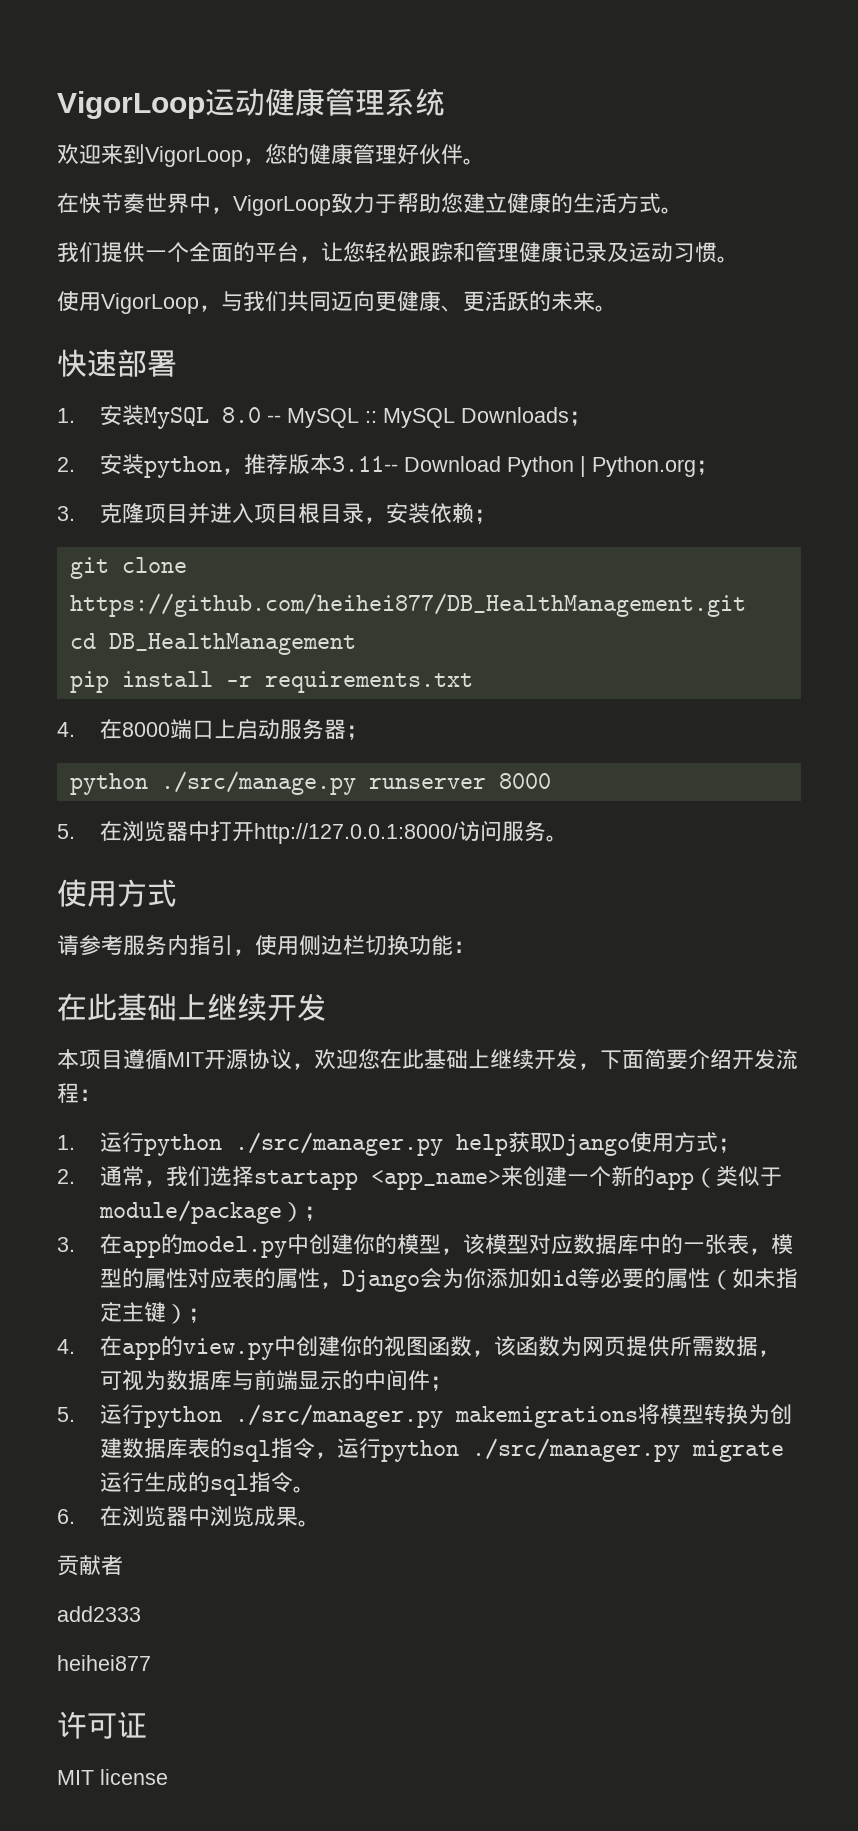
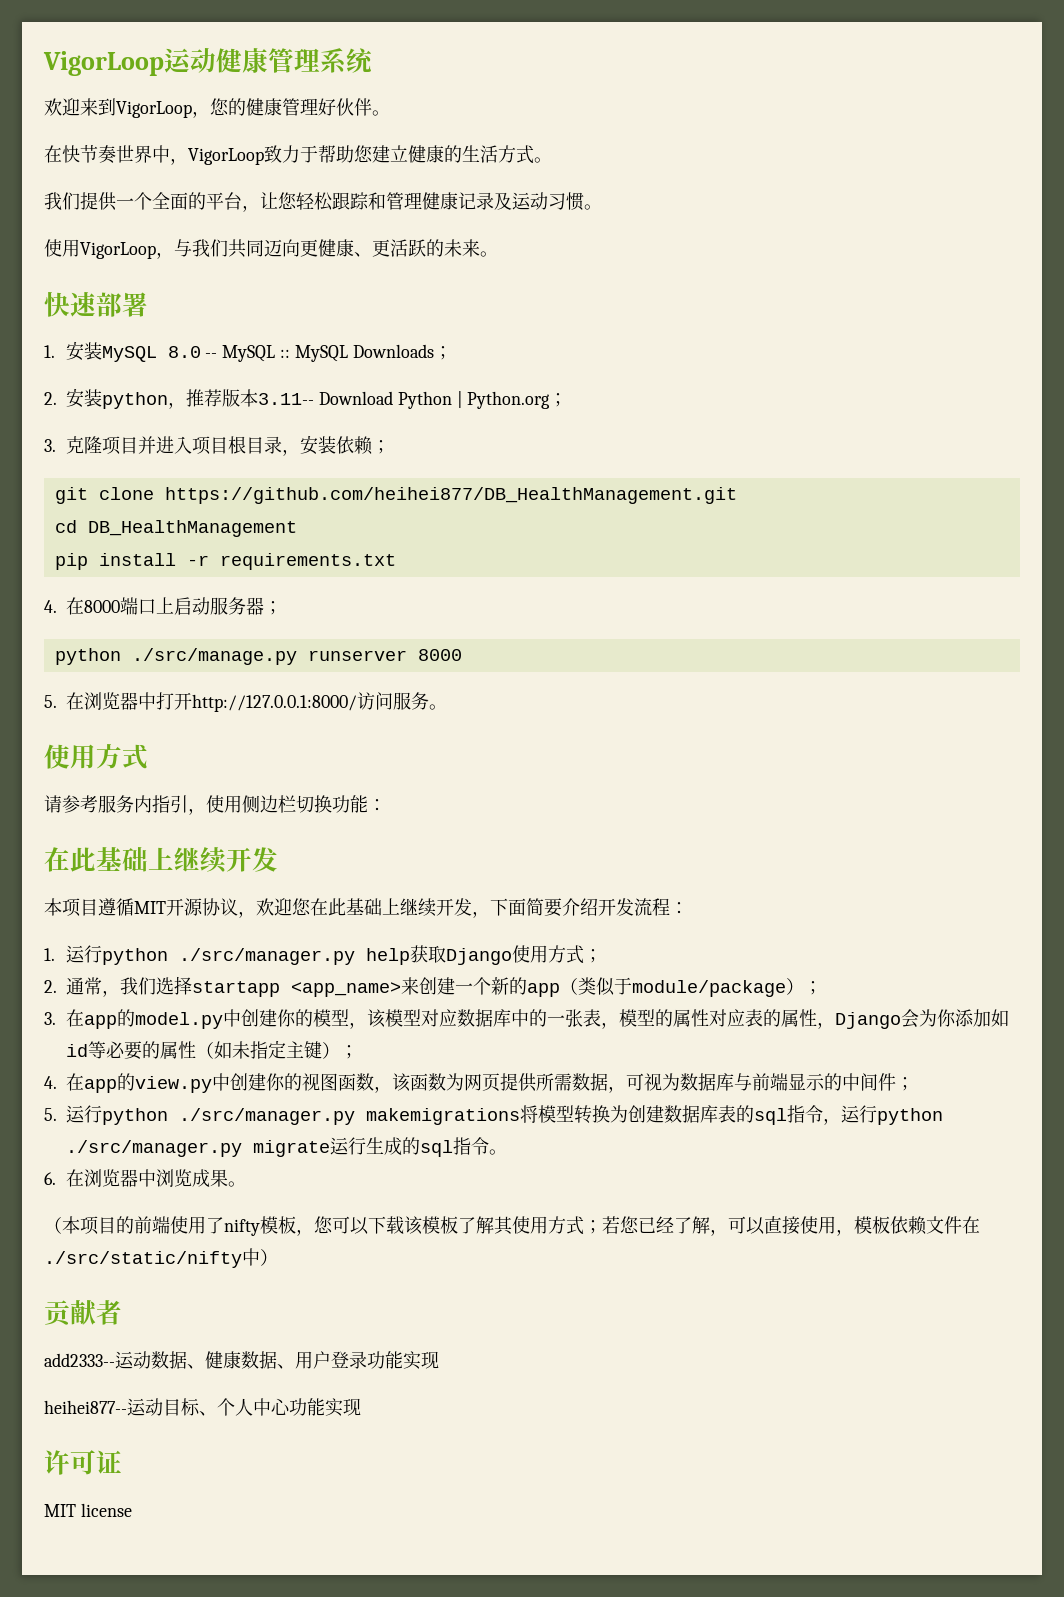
[57,1555,123,1576] [57,1606,141,1622] [57,1655,151,1671] 贡献者 // add2333 // heihei877 -> [44,1216,980,1236] [44,1248,278,1268] [44,1300,122,1327] [44,1351,439,1370] [44,1398,361,1417] （本项目的前端使用了nifty模板，您可以下载该模板了解其使用方式；若您已经了解，可以直接使用，模板依赖文件在./src/static/nifty中） // 贡献者 // add2333--运动数据、健康数据、用户登录功能实现 // heihei877--运动目标、个人中心功能实现

